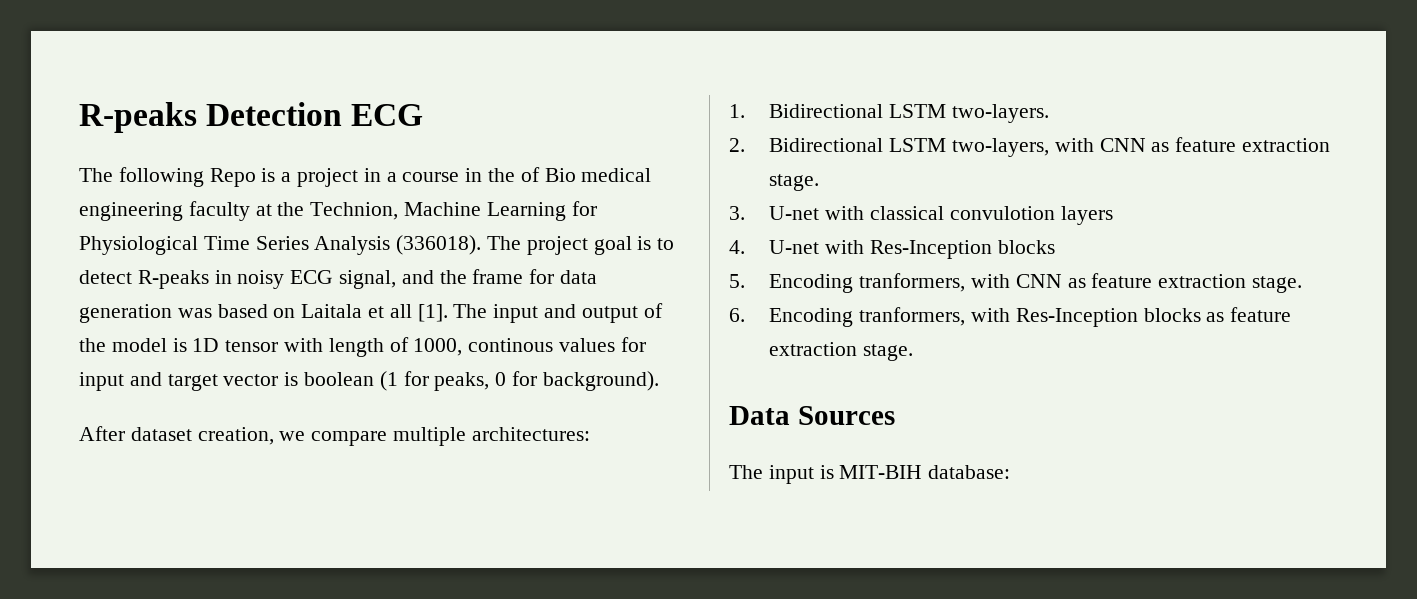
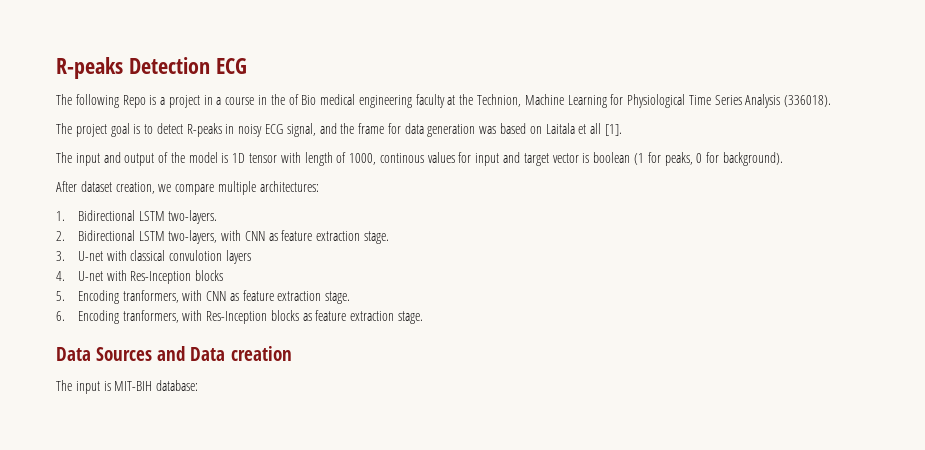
(482, 245) none -> (832, 101) //
(448, 313) none -> (622, 130) //
(895, 415) none -> [157,346,292,361] and Data creation

